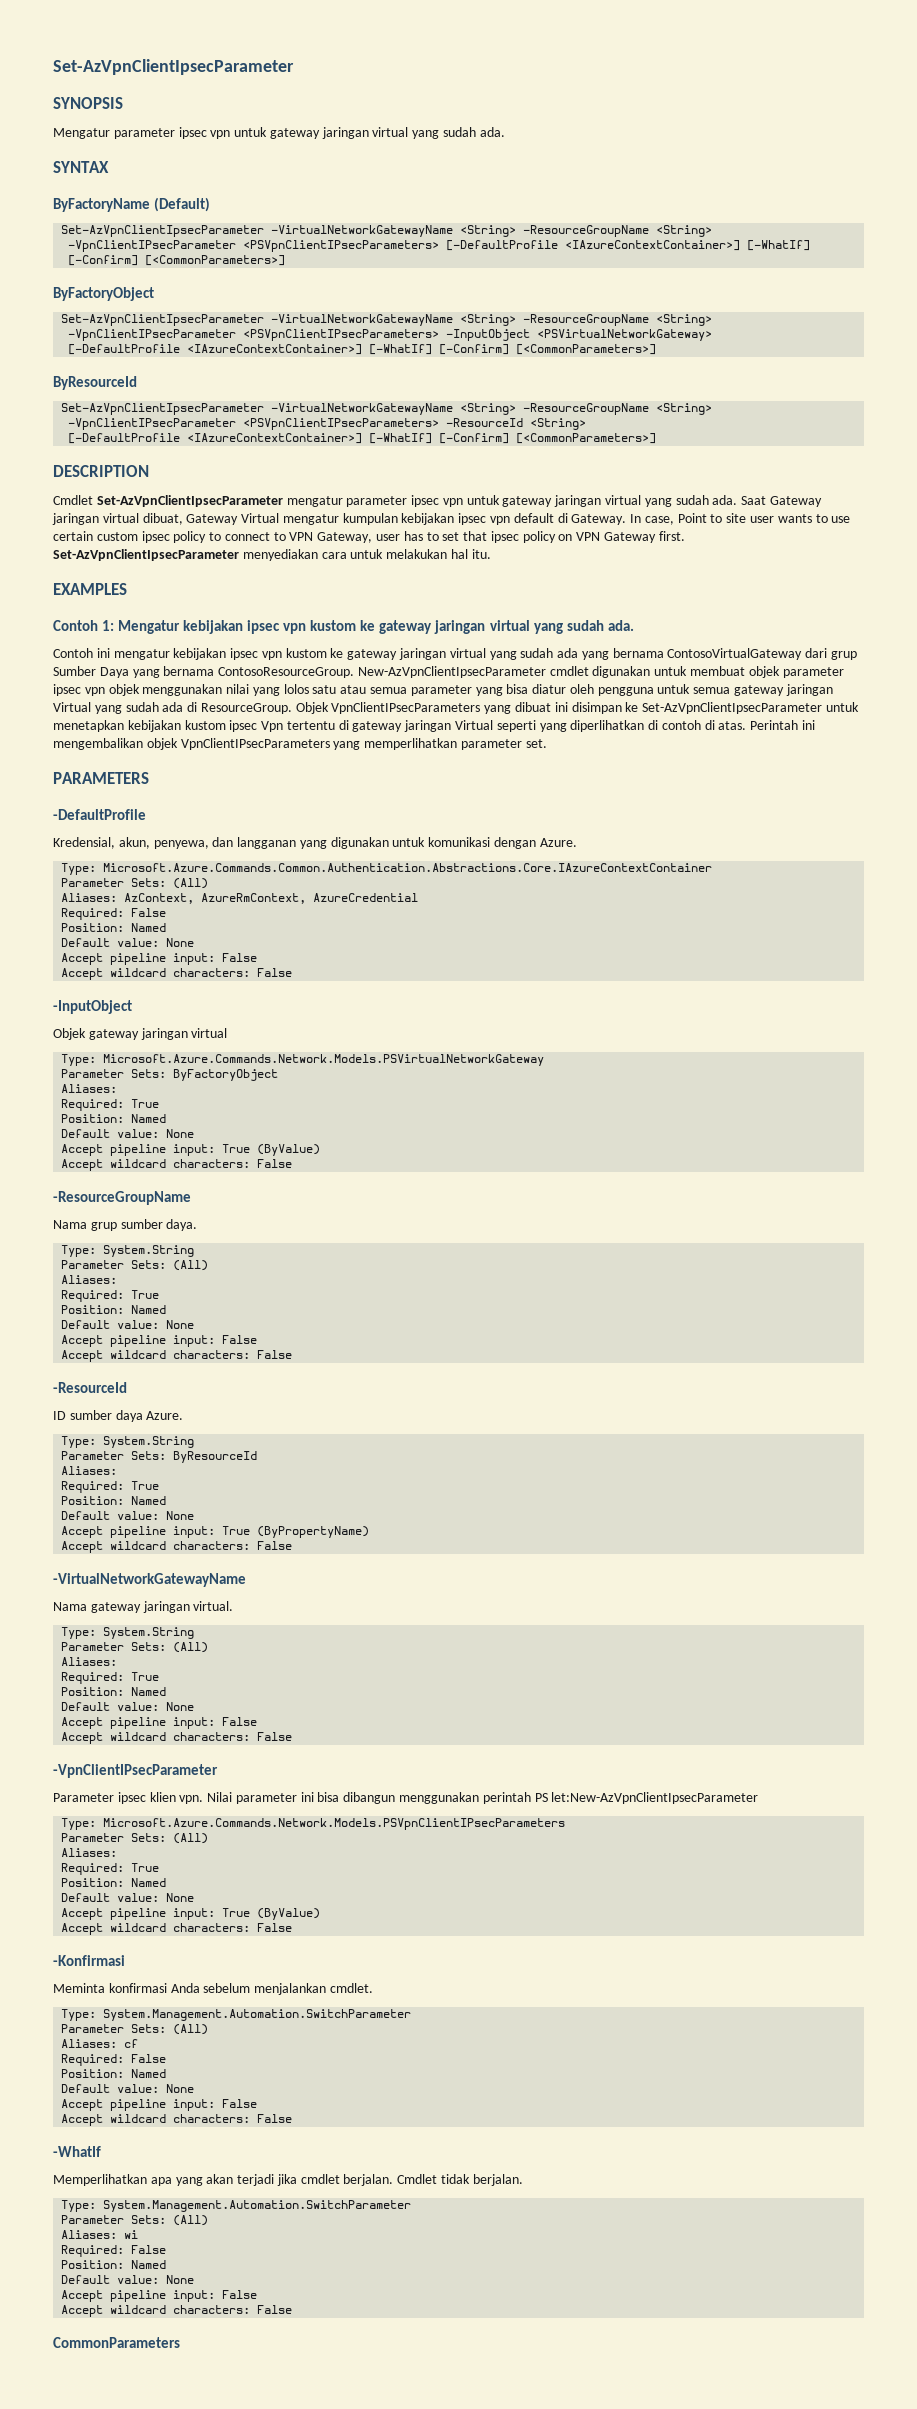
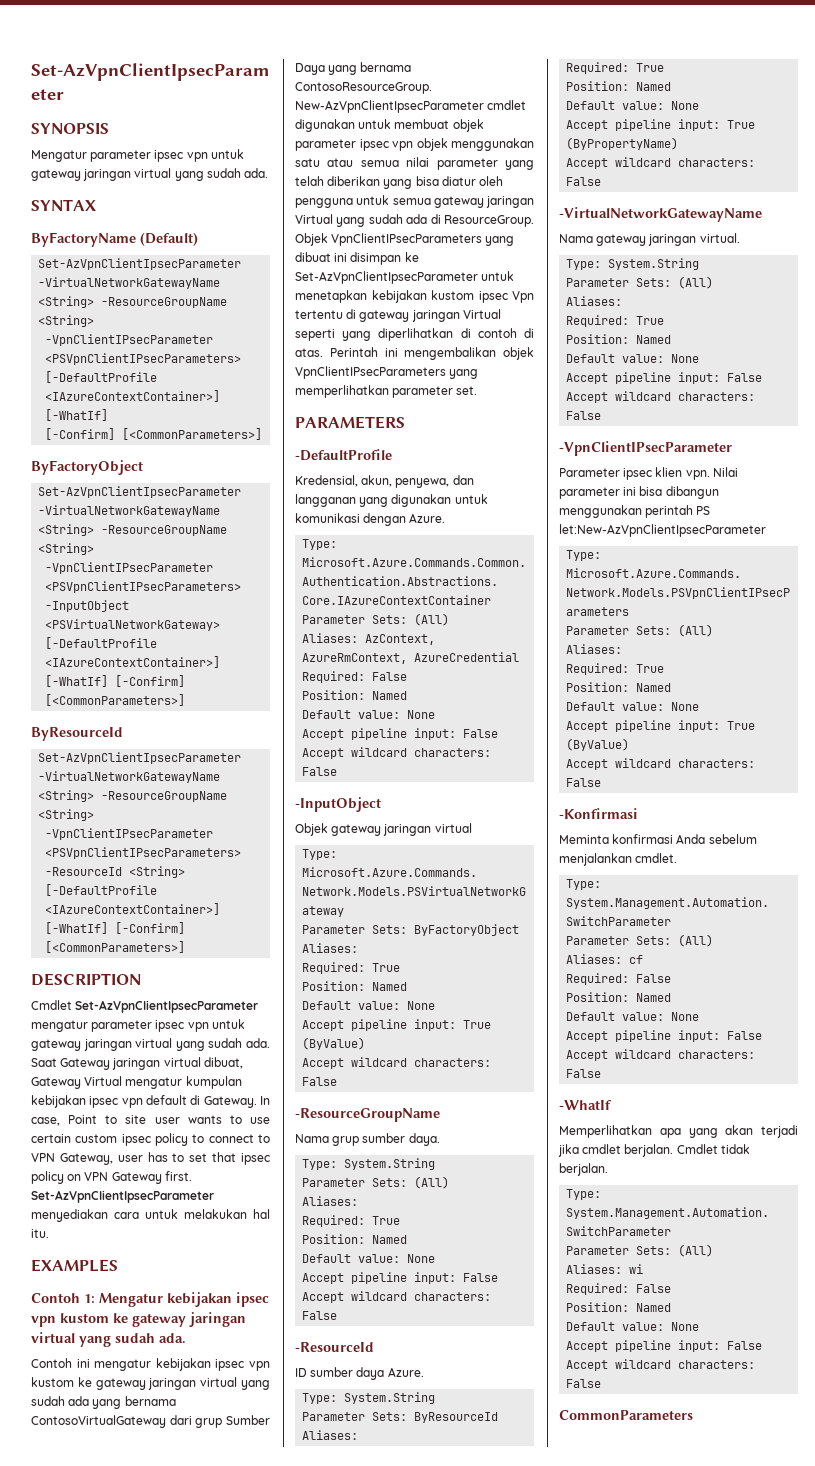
[226,684,309,696] nilai yang lolos -> (534, 144) none
(408, 690) none -> [406,157,430,167] nilai
(503, 691) none -> [295,176,413,189] telah diberikan yang

